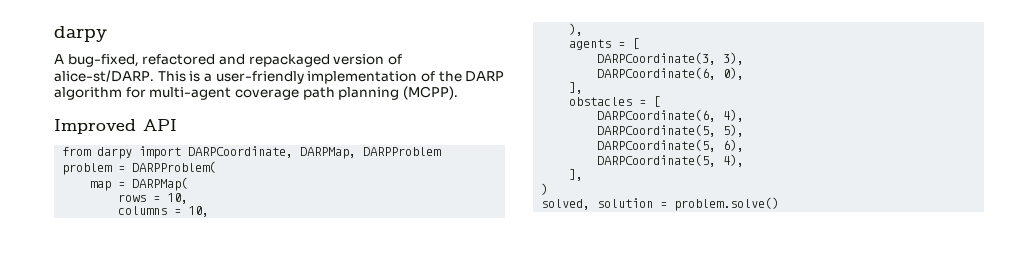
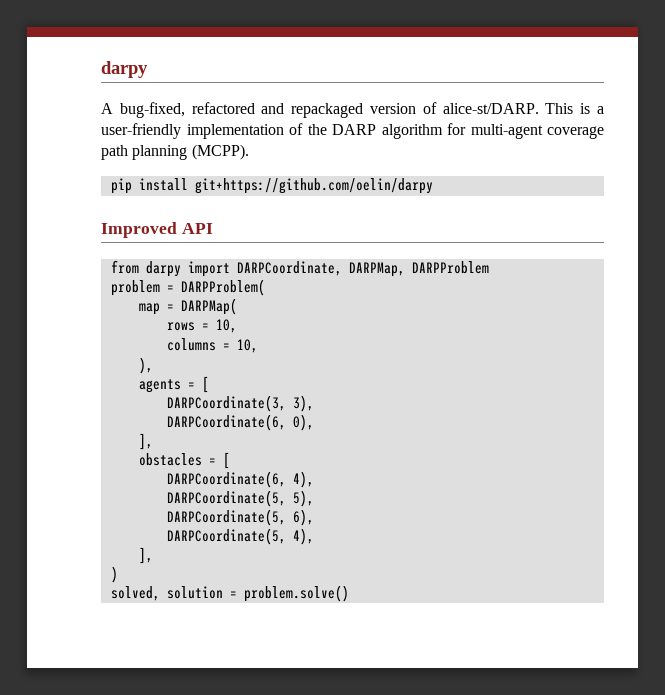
(458, 93) none -> [110,178,433,194] // pip install git+https://github.com/oelin/darpy

